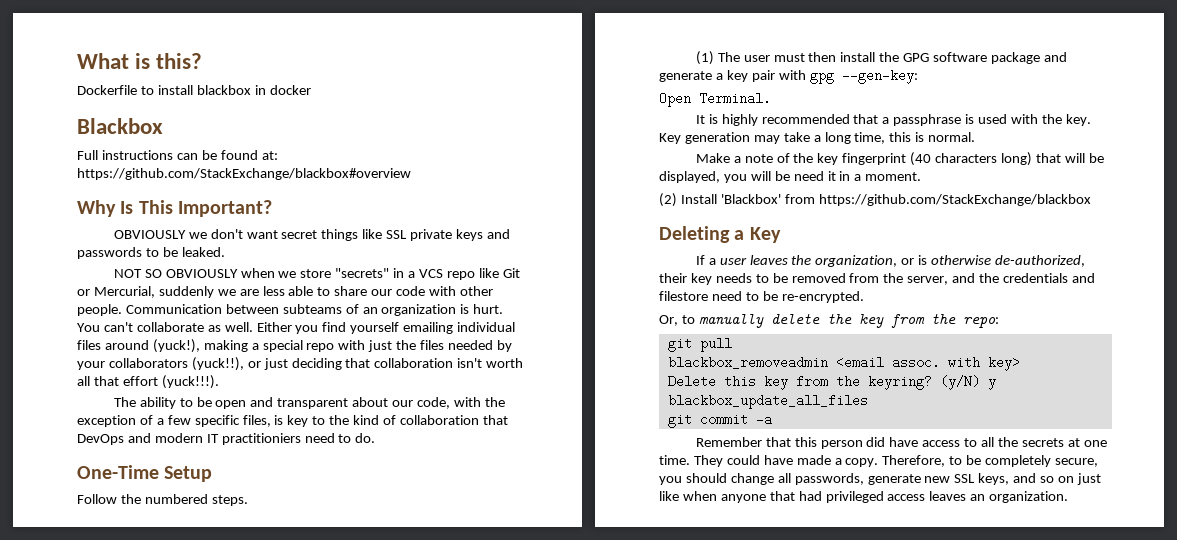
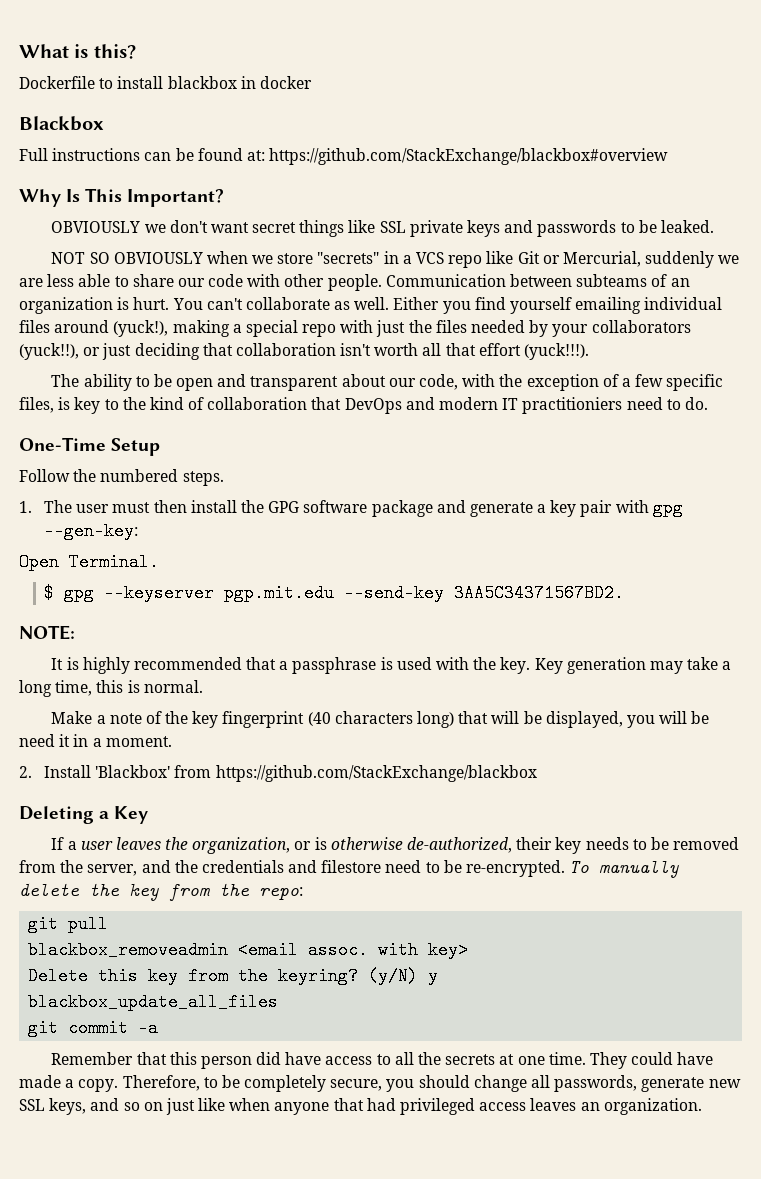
[695,51,714,65] (1) -> [19,501,32,513] 1.
(771, 98) none -> [44,584,625,602] [19,625,75,640] // $ gpg --keyserver pgp.mit.edu --send-key 3AA5C34371567BD2. // NOTE:
[659,193,677,207] (2) -> [19,766,32,778] 2.
[659,315,695,326] // Or, to -> [569,861,590,873] To

